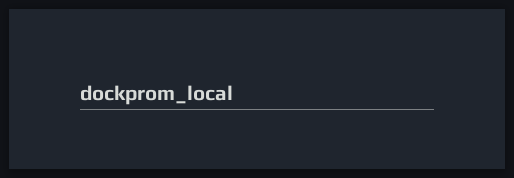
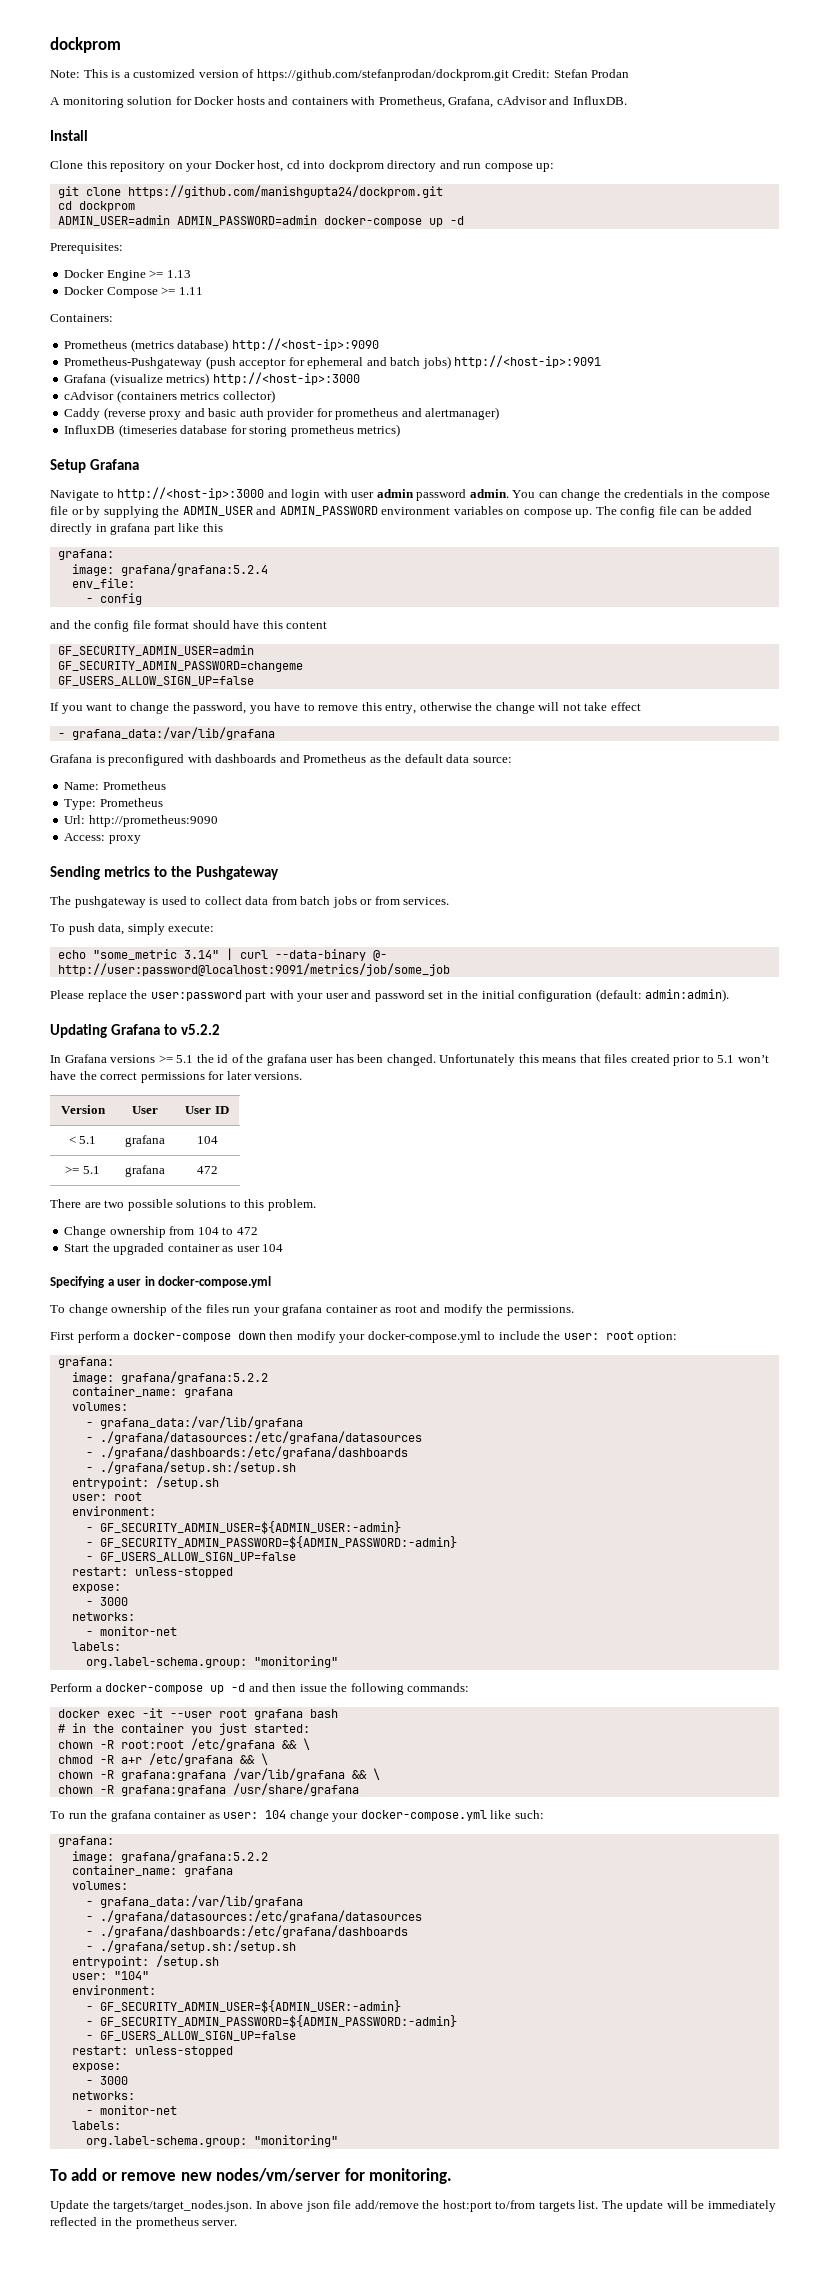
[80,85,233,105] dockprom_local -> [50,37,121,53] [50,69,630,81] [50,96,627,108] [50,130,88,141] [50,160,555,172] [57,185,443,198] [57,201,135,212] [57,215,464,227] [50,243,123,254] [64,269,191,281] [64,286,203,298] [50,314,113,322] [64,338,379,352] [64,355,602,369] [64,372,360,386] [64,390,275,403] [64,407,500,420] [64,424,401,437] [50,459,140,473] [50,487,770,501] [50,506,753,518] [50,523,223,535] [57,549,114,560] [71,563,268,576] [71,578,135,589] [85,593,142,605] [50,620,328,632] [57,645,254,656] [57,661,303,672] [57,676,254,686] [50,702,641,714] [57,727,275,740] [50,754,512,766] [64,781,166,790] [64,798,163,810] [64,815,218,827] [64,833,141,844] [50,866,280,880] [50,896,450,908] [50,923,215,935] [57,948,387,961] [57,963,450,976] [50,989,730,1002] [50,1024,221,1038] [50,1054,769,1066] [50,1071,303,1083] [60,1105,106,1114] [131,1106,158,1114] [185,1106,229,1114] [68,1136,97,1144] [124,1135,165,1147] [196,1136,218,1144] [65,1166,100,1174] [124,1165,165,1177] [196,1166,218,1174] [50,1199,316,1211] [64,1226,258,1238] [64,1243,284,1255] [50,1276,272,1288] [50,1304,574,1316] [50,1331,678,1343] [57,1357,114,1368] [71,1371,268,1384] [71,1386,233,1398] [71,1402,128,1411] [85,1416,303,1429] [85,1431,422,1444] [85,1446,408,1459] [85,1461,296,1474] [71,1476,219,1489] [71,1492,142,1501] [71,1506,156,1516] [85,1521,401,1534] [85,1536,457,1549] [85,1552,296,1562] [71,1567,233,1578] [71,1584,121,1593] [85,1597,128,1606] [71,1612,135,1621] [85,1626,177,1636] [71,1642,121,1651] [85,1656,338,1668] [50,1683,470,1695] [57,1708,338,1720] [57,1723,310,1735] [57,1738,310,1751] [57,1753,268,1766] [57,1768,380,1781] [57,1783,359,1796] [50,1810,544,1822] [57,1836,114,1847] [71,1850,268,1863] [71,1865,233,1877] [71,1881,128,1890] [85,1895,303,1908] [85,1910,422,1923] [85,1925,408,1938] [85,1940,296,1953] [71,1955,219,1968] [71,1971,149,1980] [71,1985,156,1995] [85,2000,401,2013] [85,2015,457,2028] [85,2031,296,2041] [71,2046,233,2057] [71,2063,121,2072] [85,2076,128,2085] [71,2091,135,2100] [85,2105,177,2115] [71,2121,121,2130] [85,2135,338,2147] [50,2168,453,2184] [50,2200,776,2212] [50,2217,238,2229] dockprom // Note: This is a customized version of https://github.com/stefanprodan/dockprom.git Credit: Stefan Prodan // A monitoring solution for Docker hosts and containers with Prometheus, Grafana, cAdvisor and InfluxDB. // Install // Clone this repository on your Docker host, cd into dockprom directory and run compose up: // git clone https://github.com/manishgupta24/dockprom.git // cd dockprom // ADMIN_USER=admin ADMIN_PASSWORD=admin docker-compose up -d // Prerequisites: // Docker Engine >= 1.13 // Docker Compose >= 1.11 // Containers: // Prometheus (metrics database) http://<host-ip>:9090 // Prometheus-Pushgateway (push acceptor for ephemeral and batch jobs) http://<host-ip>:9091 // Grafana (visualize metrics) http://<host-ip>:3000 // cAdvisor (containers metrics collector) // Caddy (reverse proxy and basic auth provider for prometheus and alertmanager) // InfluxDB (timeseries database for storing prometheus metrics) // Setup Grafana // Navigate to http://<host-ip>:3000 and login with user admin password admin. You can change the credentials in the compose file or by supplying the ADMIN_USER and ADMIN_PASSWORD environment variables on compose up. The config file can be added directly in grafana part like this // grafana: // image: grafana/grafana:5.2.4 // env_file: // - config // and the config file format should have this content // GF_SECURITY_ADMIN_USER=admin // GF_SECURITY_ADMIN_PASSWORD=changeme // GF_USERS_ALLOW_SIGN_UP=false // If you want to change the password, you have to remove this entry, otherwise the change will not take effect // - grafana_data:/var/lib/grafana // Grafana is preconfigured with dashboards and Prometheus as the default data source: // Name: Prometheus // Type: Prometheus // Url: http://prometheus:9090 // Access: proxy // Sending metrics to the Pushgateway // The pushgateway is used to collect data from batch jobs or from services. // To push data, simply execute: // echo "some_metric 3.14" | curl --data-binary @- http://user:password@localhost:9091/metrics/job/some_job // Please replace the user:password part with your user and password set in the initial configuration (default: admin:admin). // Updating Grafana to v5.2.2 // In Grafana versions >= 5.1 the id of the grafana user has been changed. Unfortunately this means that files created prior to 5.1 won’t have the correct permissions for later versions. // Version | User | User ID // < 5.1 | grafana | 104 // >= 5.1 | grafana | 472 // There are two possible solutions to this problem. // Change ownership from 104 to 472 // Start the upgraded container as user 104 // Specifying a user in docker-compose.yml // To change ownership of the files run your grafana container as root and modify the permissions. // First perform a docker-compose down then modify your docker-compose.yml to include the user: root option: // grafana: // image: grafana/grafana:5.2.2 // container_name: grafana // volumes: // - grafana_data:/var/lib/grafana // - ./grafana/datasources:/etc/grafana/datasources // - ./grafana/dashboards:/etc/grafana/dashboards // - ./grafana/setup.sh:/setup.sh // entrypoint: /setup.sh // user: root // environment: // - GF_SECURITY_ADMIN_USER=${ADMIN_USER:-admin} // - GF_SECURITY_ADMIN_PASSWORD=${ADMIN_PASSWORD:-admin} // - GF_USERS_ALLOW_SIGN_UP=false // restart: unless-stopped // expose: // - 3000 // networks: // - monitor-net // labels: // org.label-schema.group: "monitoring" // Perform a docker-compose up -d and then issue the following commands: // docker exec -it --user root grafana bash // # in the container you just started: // chown -R root:root /etc/grafana && \ // chmod -R a+r /etc/grafana && \ // chown -R grafana:grafana /var/lib/grafana && \ // chown -R grafana:grafana /usr/share/grafana // To run the grafana container as user: 104 change your docker-compose.yml like such: // grafana: // image: grafana/grafana:5.2.2 // container_name: grafana // volumes: // - grafana_data:/var/lib/grafana // - ./grafana/datasources:/etc/grafana/datasources // - ./grafana/dashboards:/etc/grafana/dashboards // - ./grafana/setup.sh:/setup.sh // entrypoint: /setup.sh // user: "104" // environment: // - GF_SECURITY_ADMIN_USER=${ADMIN_USER:-admin} // - GF_SECURITY_ADMIN_PASSWORD=${ADMIN_PASSWORD:-admin} // - GF_USERS_ALLOW_SIGN_UP=false // restart: unless-stopped // expose: // - 3000 // networks: // - monitor-net // labels: // org.label-schema.group: "monitoring" // To add or remove new nodes/vm/server for monitoring. // Update the targets/target_nodes.json. In above json file add/remove the host:port to/from targets list. The update will be immediately reflected in the prometheus server.

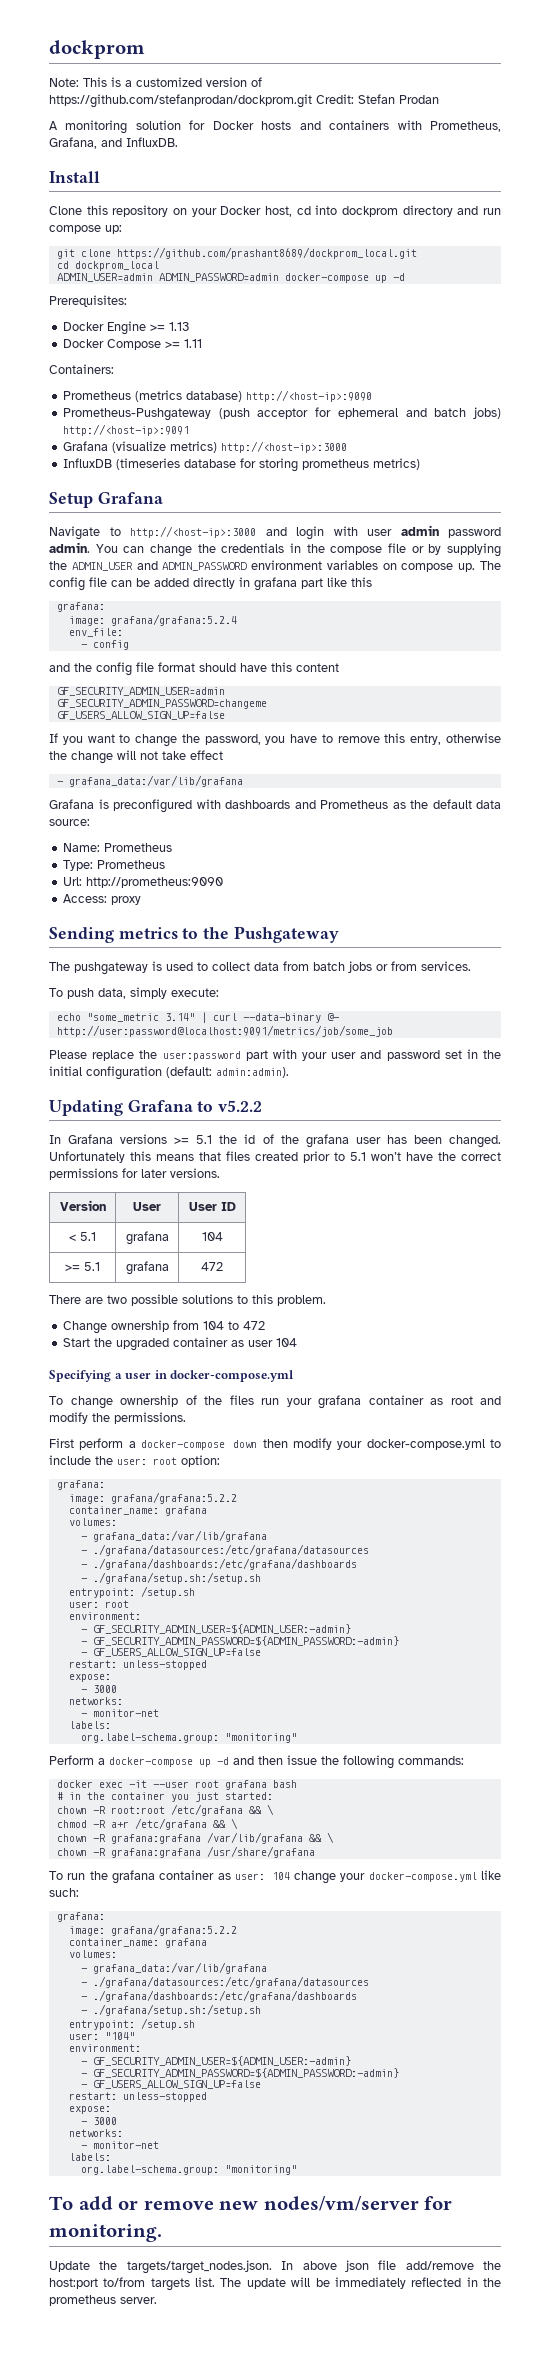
[496,96,547,105] cAdvisor -> (97, 143) none
[127,185,443,198] [57,201,135,212] https://github.com/manishgupta24/dockprom.git // cd dockprom -> [116,247,417,259] [56,261,159,271] https://github.com/prashant8689/dockprom_local.git // cd dockprom_local
[64,390,275,403] [64,407,500,420] // cAdvisor (containers metrics collector) // Caddy (reverse proxy and basic auth provider for prometheus and alertmanager) -> (347, 447) none

